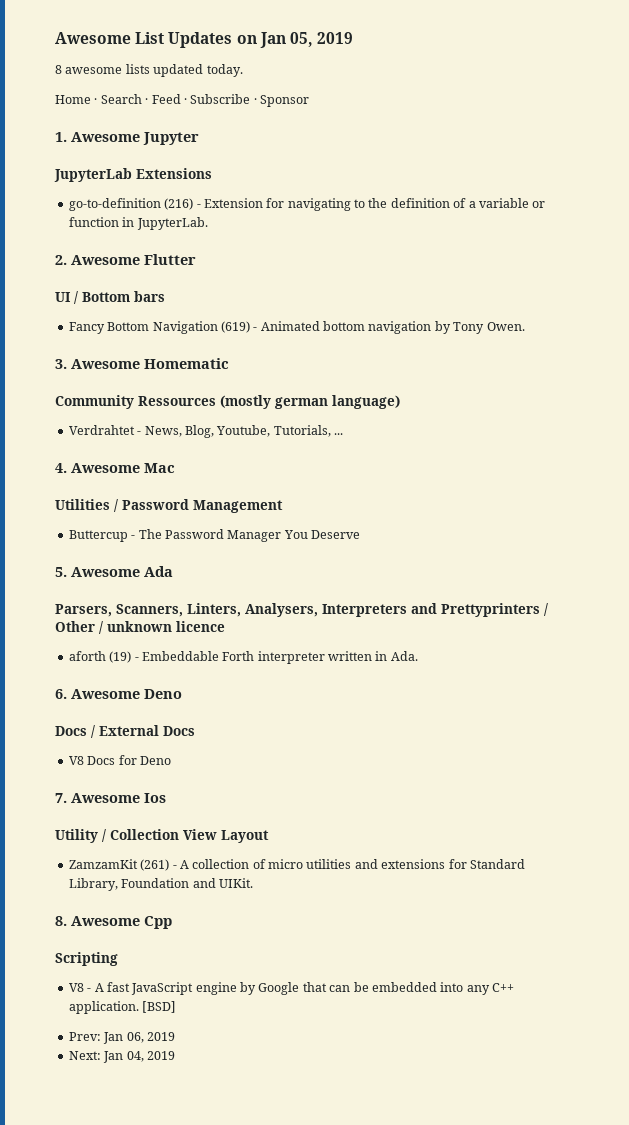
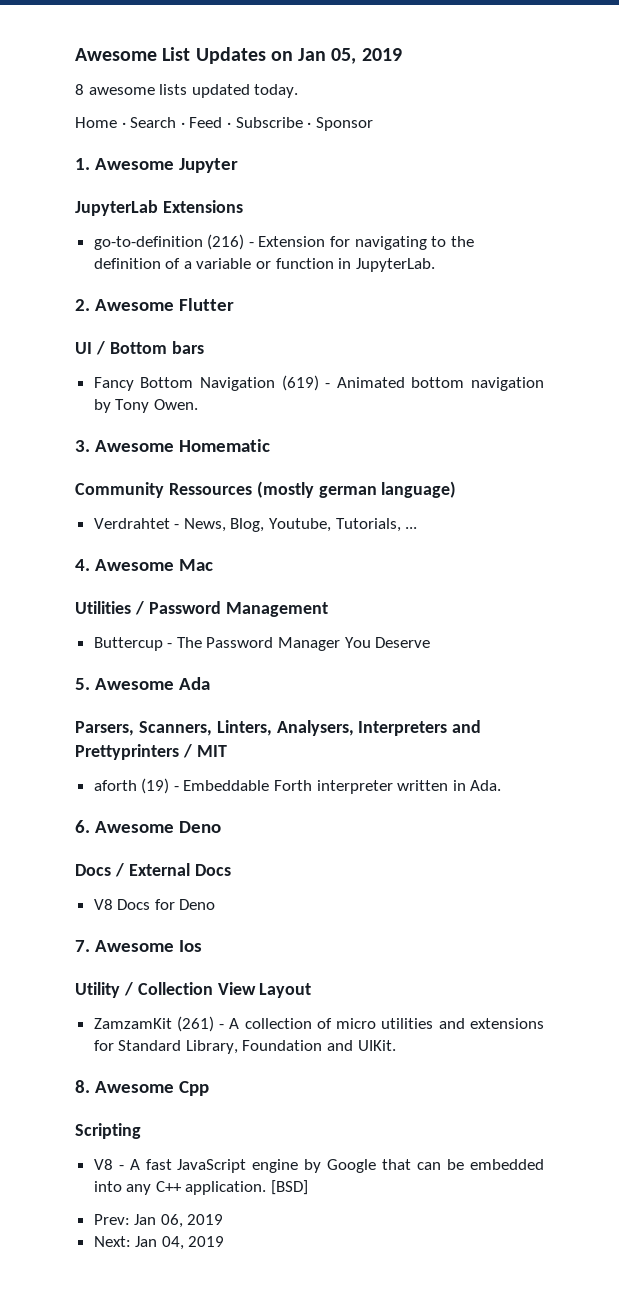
[55,621,225,634] Other / unknown licence -> [196,745,227,757] MIT

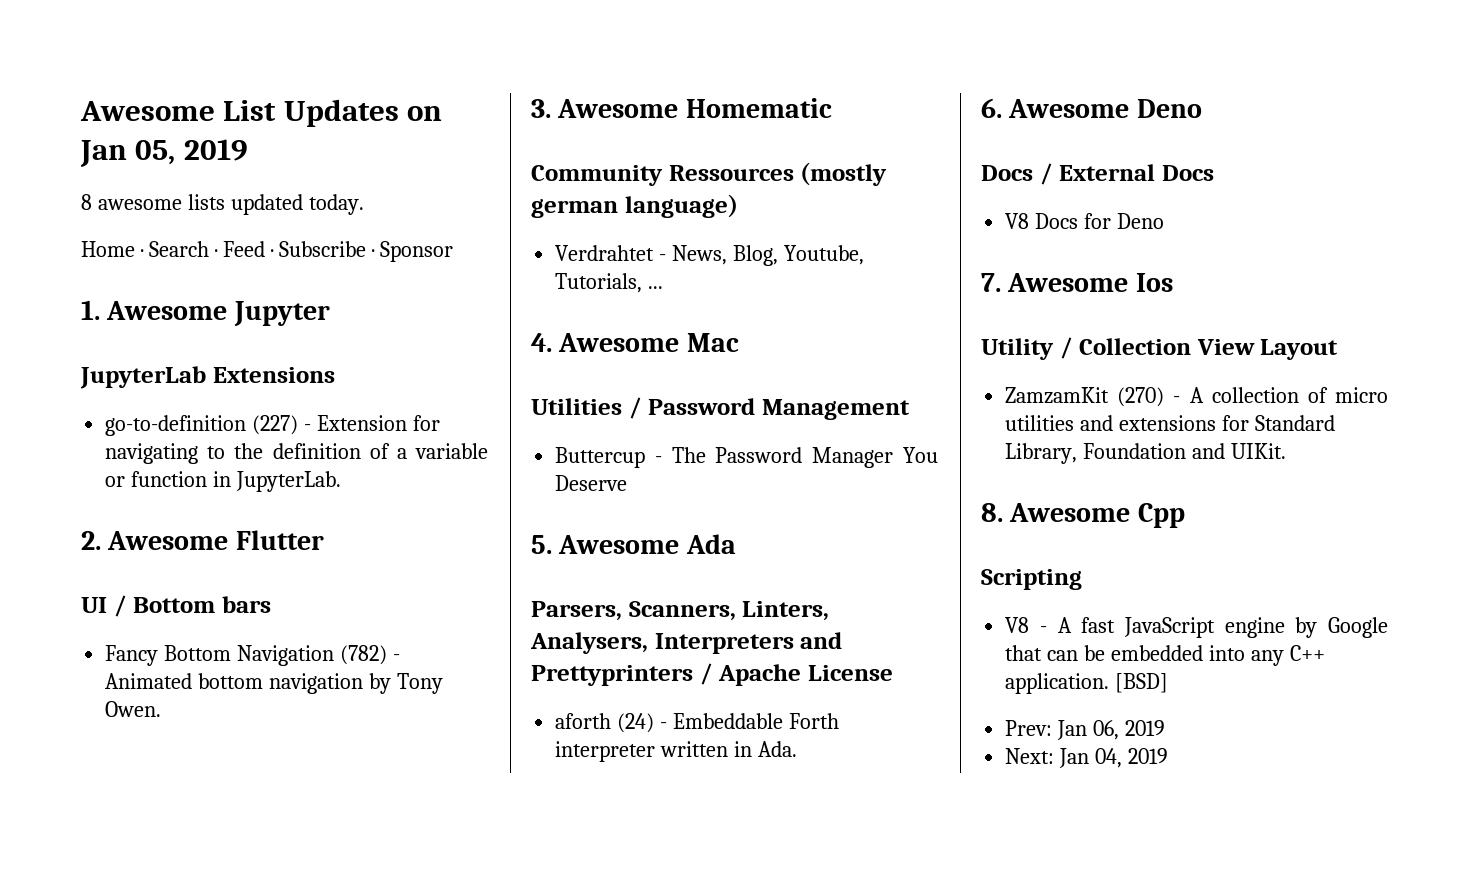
[207,234,245,250] (216) -> [252,415,299,435] (227)
[281,375,319,391] (619) -> [340,645,388,665] (782)
[196,745,227,757] MIT -> [718,664,893,686] Apache License
[141,778,170,794] (19) -> [617,713,655,733] (24)
[176,1016,214,1032] (261) -> [1117,387,1165,407] (270)

